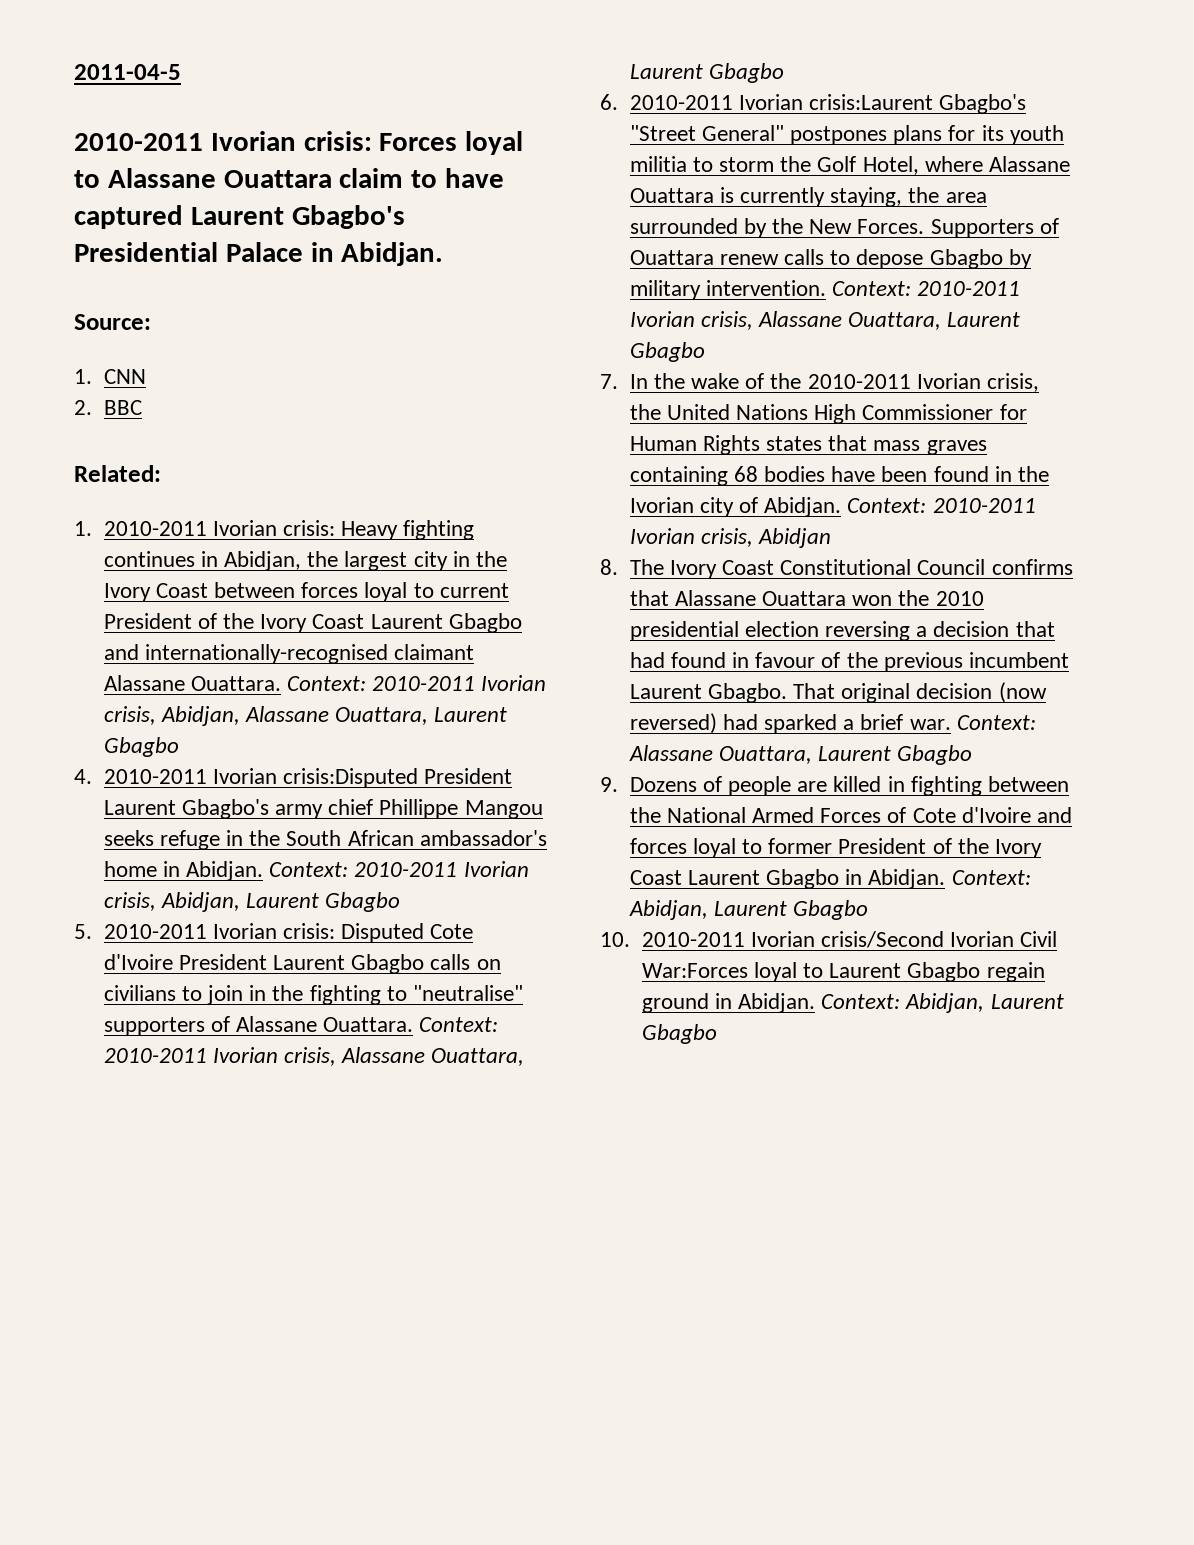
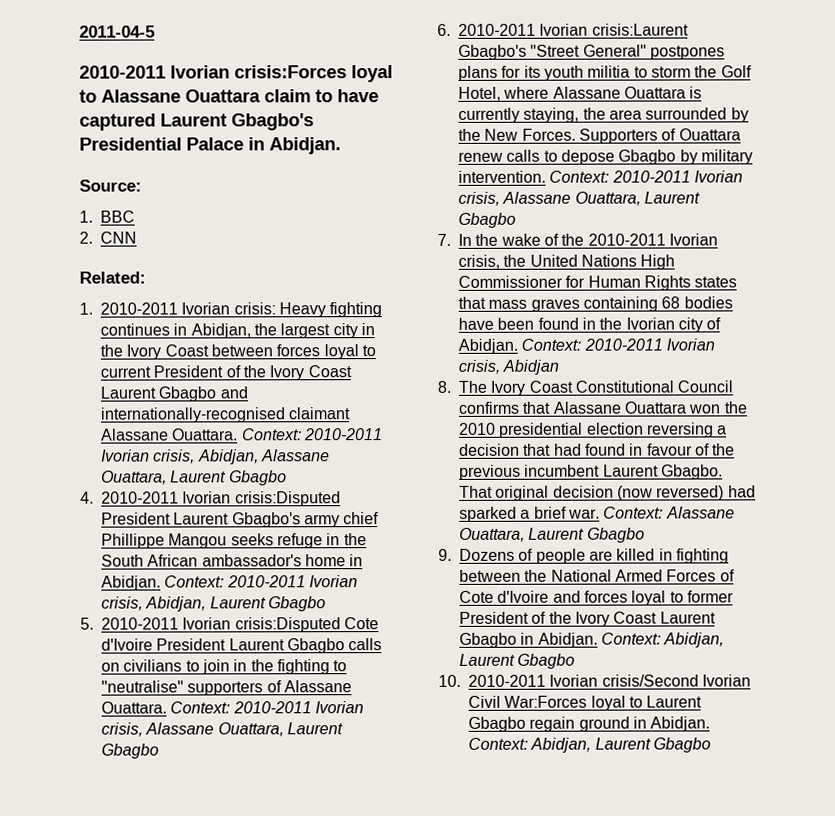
[303,131,458,151] crisis: Forces -> [234,65,347,79] crisis:Forces
[103,369,146,384] CNN -> [100,210,135,223] BBC
[103,400,142,415] BBC -> [100,231,137,244] CNN
[282,923,425,943] crisis: Disputed -> [234,617,341,633] crisis:Disputed

